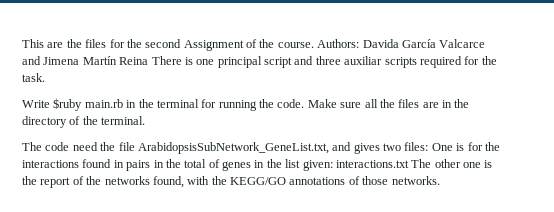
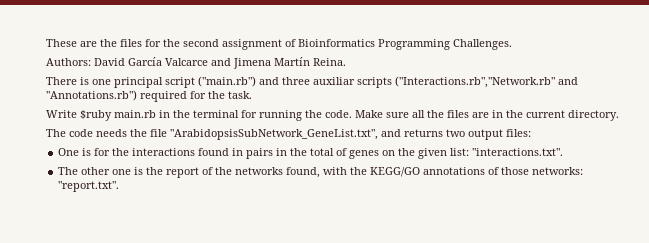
[22,39,44,48] This -> [46,39,77,47] These
[183,39,399,51] Assignment of the course. Authors: Davida -> [222,39,512,50] [46,58,125,66] assignment of Bioinformatics Programming Challenges. // Authors: David
[119,57,149,65] Reina -> [313,58,346,66] Reina. //
(292, 62) none -> [198,76,256,87] ("main.rb")
(417, 62) none -> [395,76,578,88] [46,90,137,101] ("Interactions.rb","Network.rb" and "Annotations.rb")
[22,116,146,128] directory of the terminal. -> [526,110,619,121] current directory.
[72,142,98,151] need -> [96,129,127,137] needs
[137,142,401,154] ArabidopsisSubNetwork_GeneList.txt, and gives two -> [170,129,503,140] "ArabidopsisSubNetwork_GeneList.txt", and returns two output
(429, 146) none -> (531, 133) //
[254,159,409,171] in the list given: interactions.txt -> [382,148,564,159] on the given list: "interactions.txt". //
[391,176,440,185] networks. -> [532,167,584,175] [58,181,120,192] networks: "report.txt".

